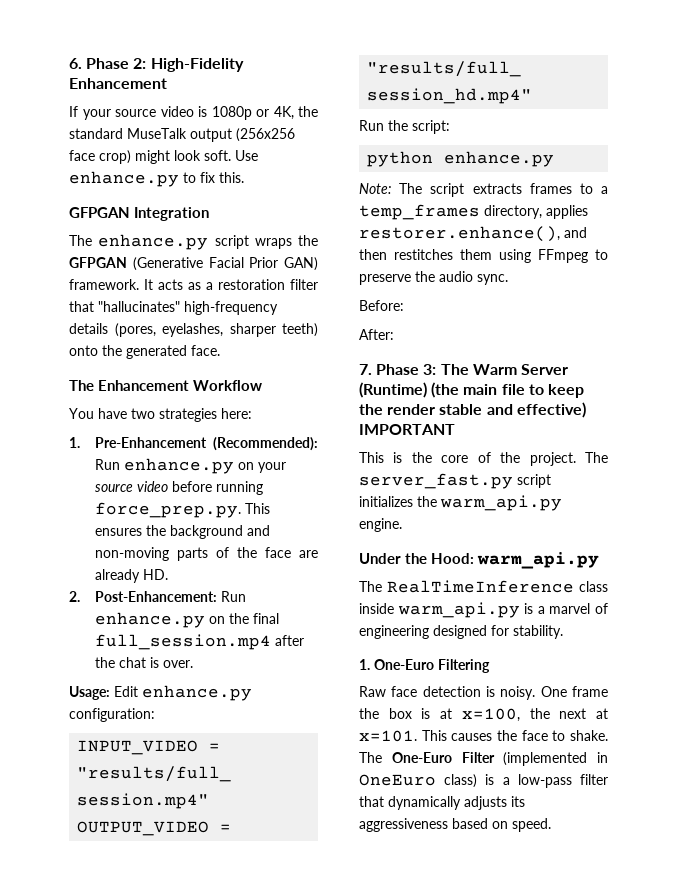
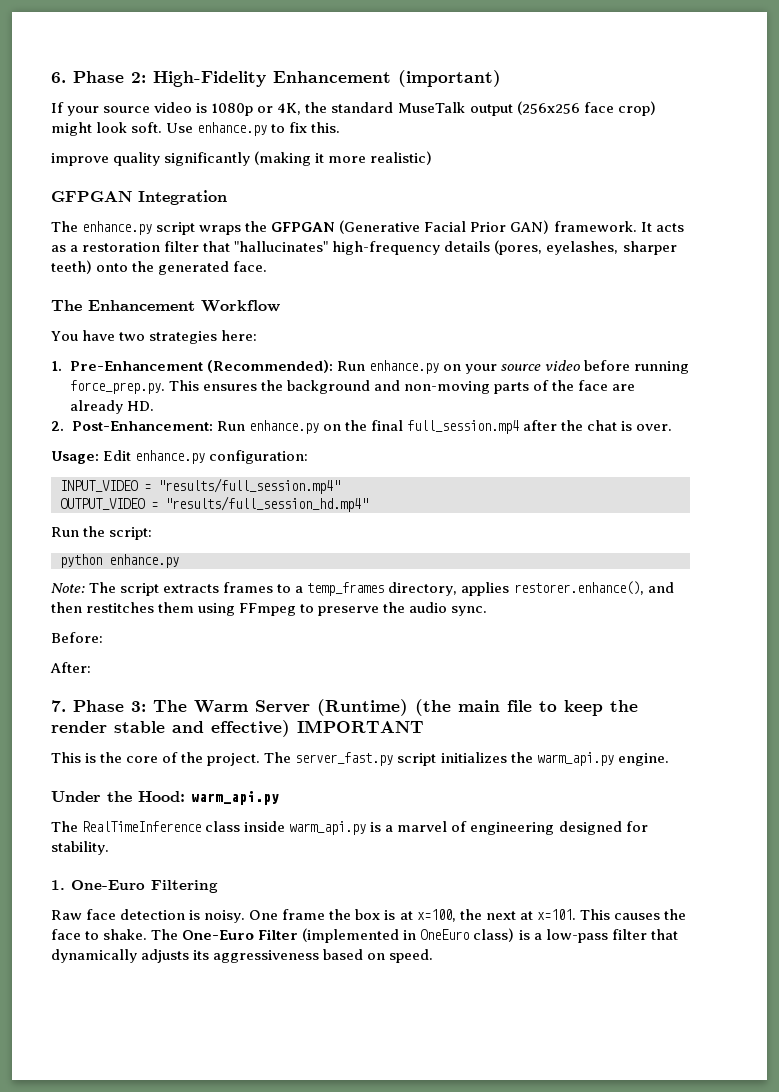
(167, 83) none -> [398,70,501,87] (important)
(244, 177) none -> [51,151,433,166] // improve quality significantly (making it more realistic)

